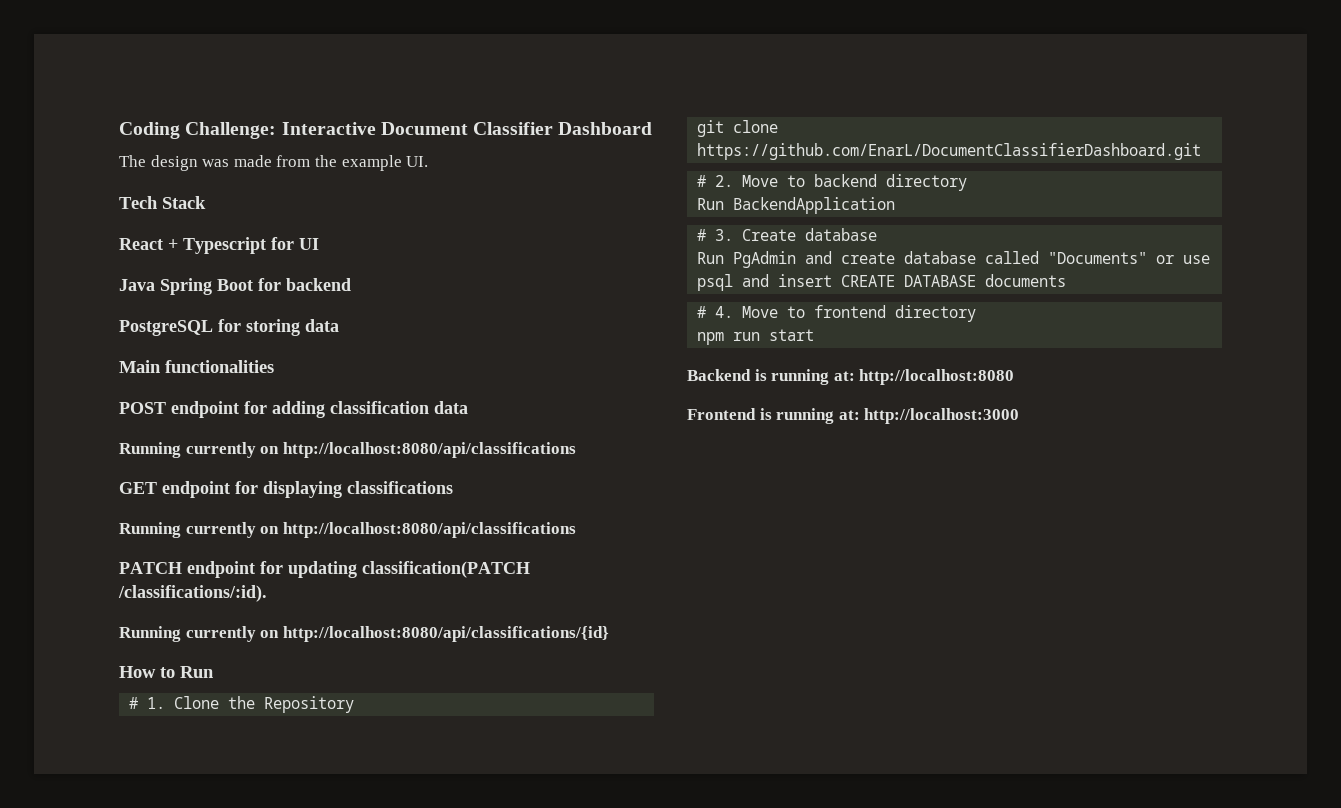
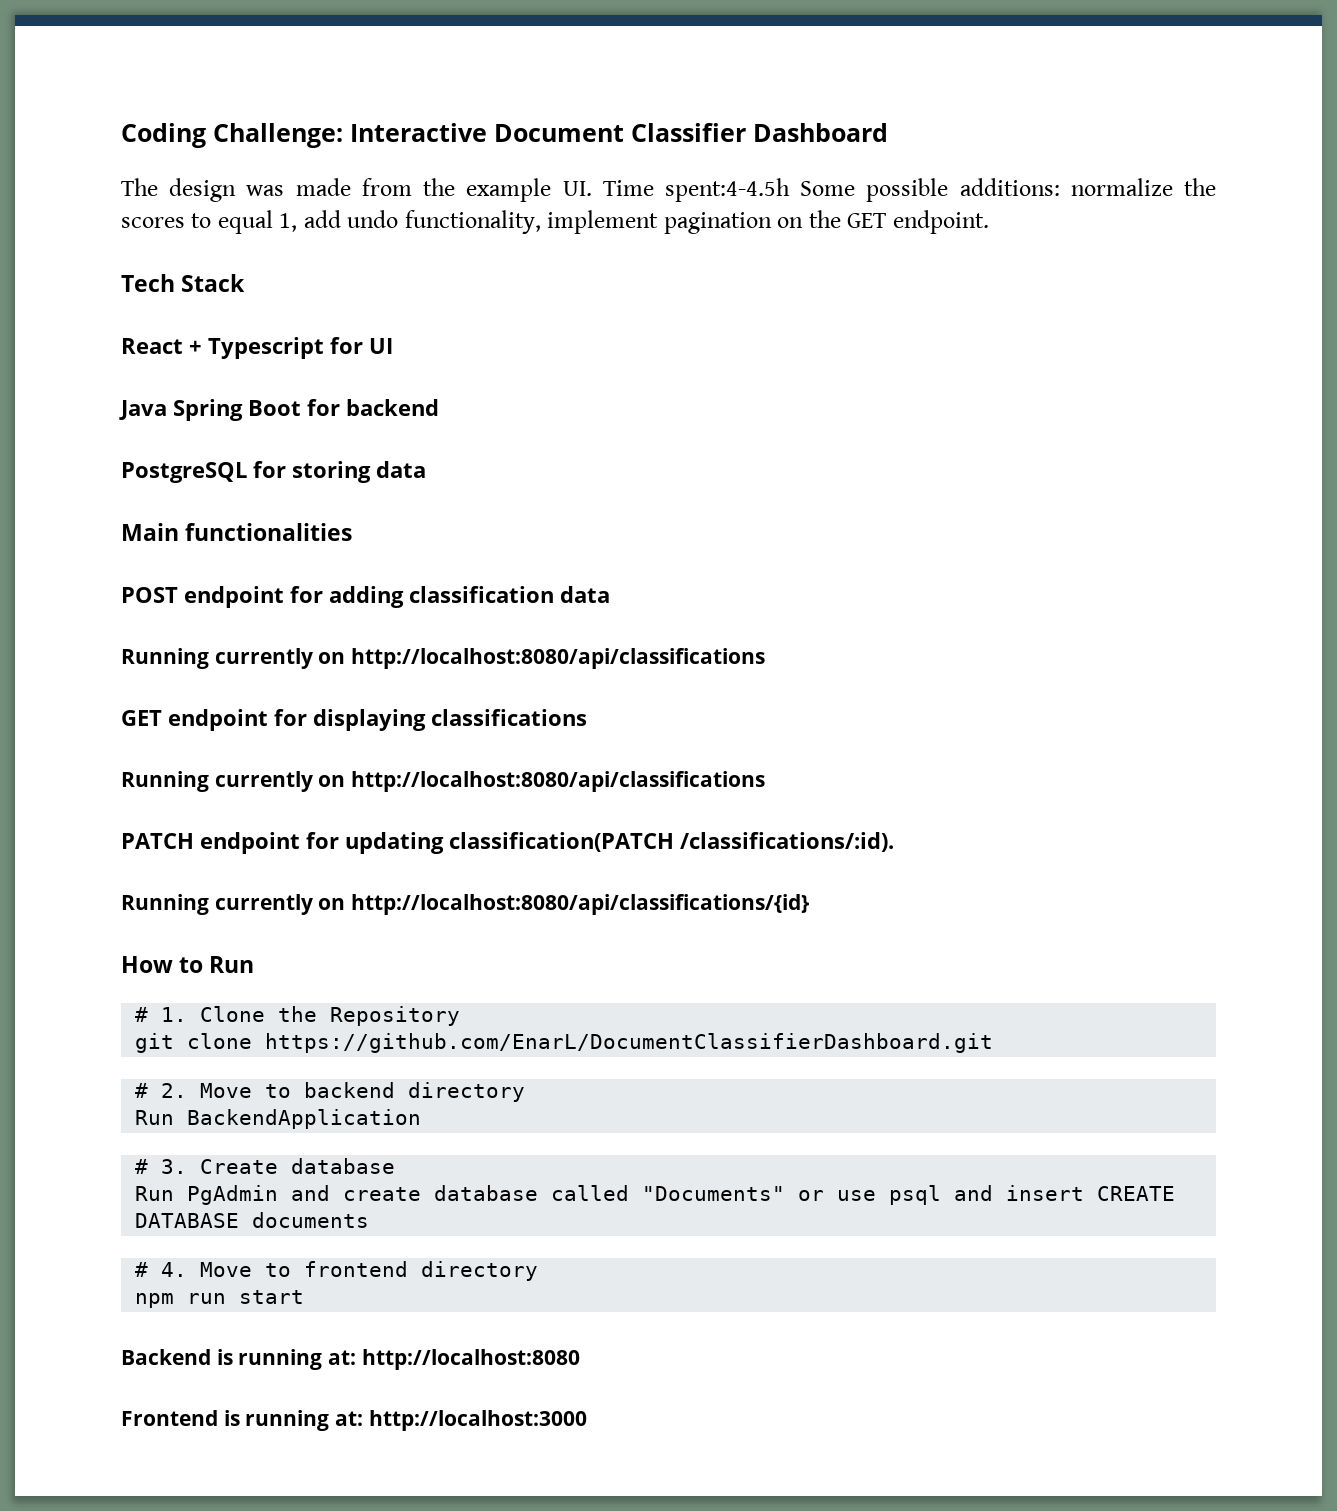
(429, 161) none -> [602,178,1216,202] [121,210,989,234] Time spent:4-4.5h Some possible additions: normalize the scores to equal 1, add undo functionality, implement pagination on the GET endpoint.

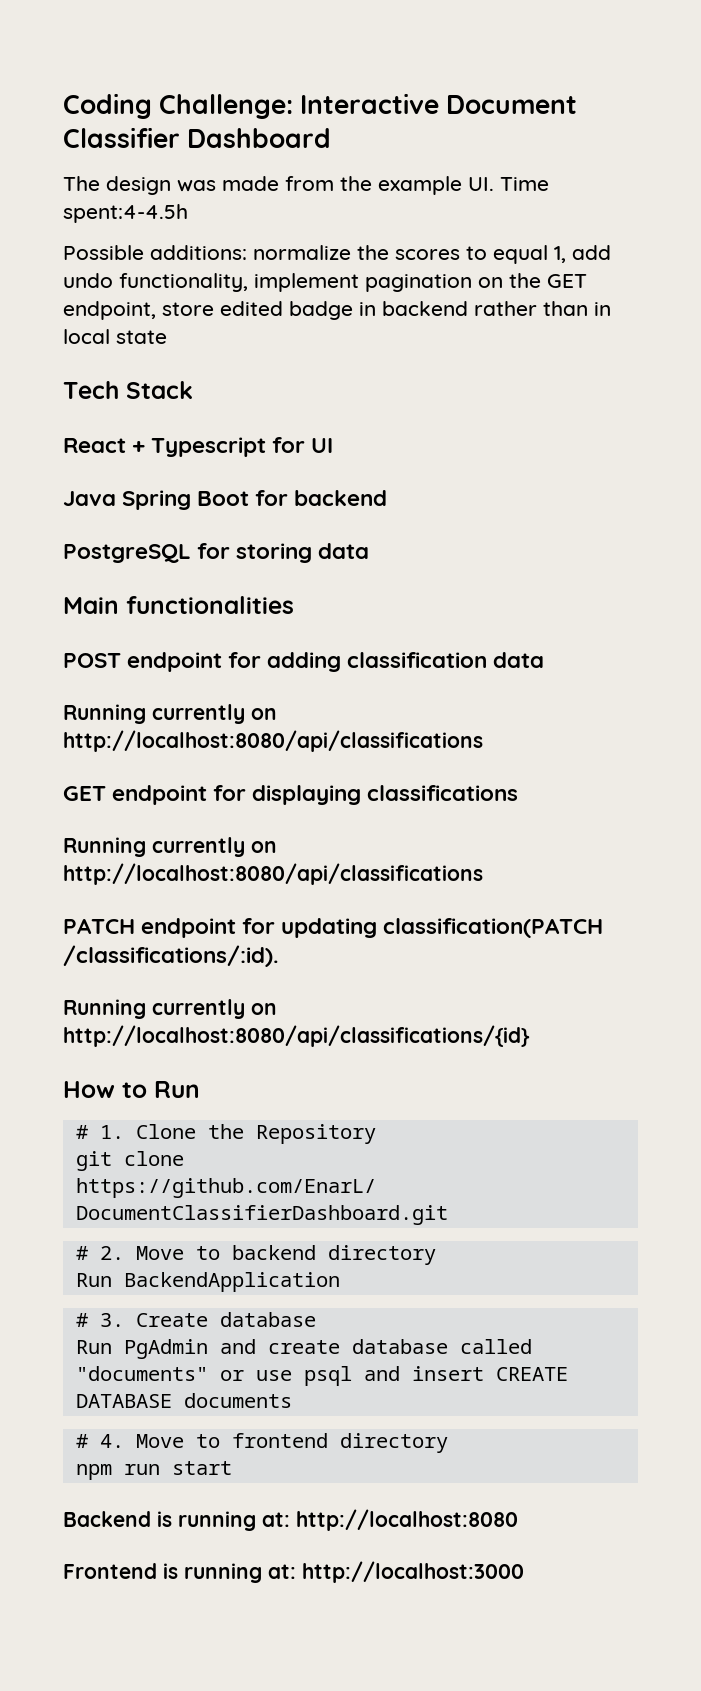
[800,178,949,202] Some possible -> [63,245,144,260] // Possible
[892,210,989,234] endpoint. -> [63,301,611,320] [63,329,167,344] endpoint, store edited badge in backend rather than in local state
[642,1186,786,1201] "Documents" -> [75,1366,208,1381] "documents"

